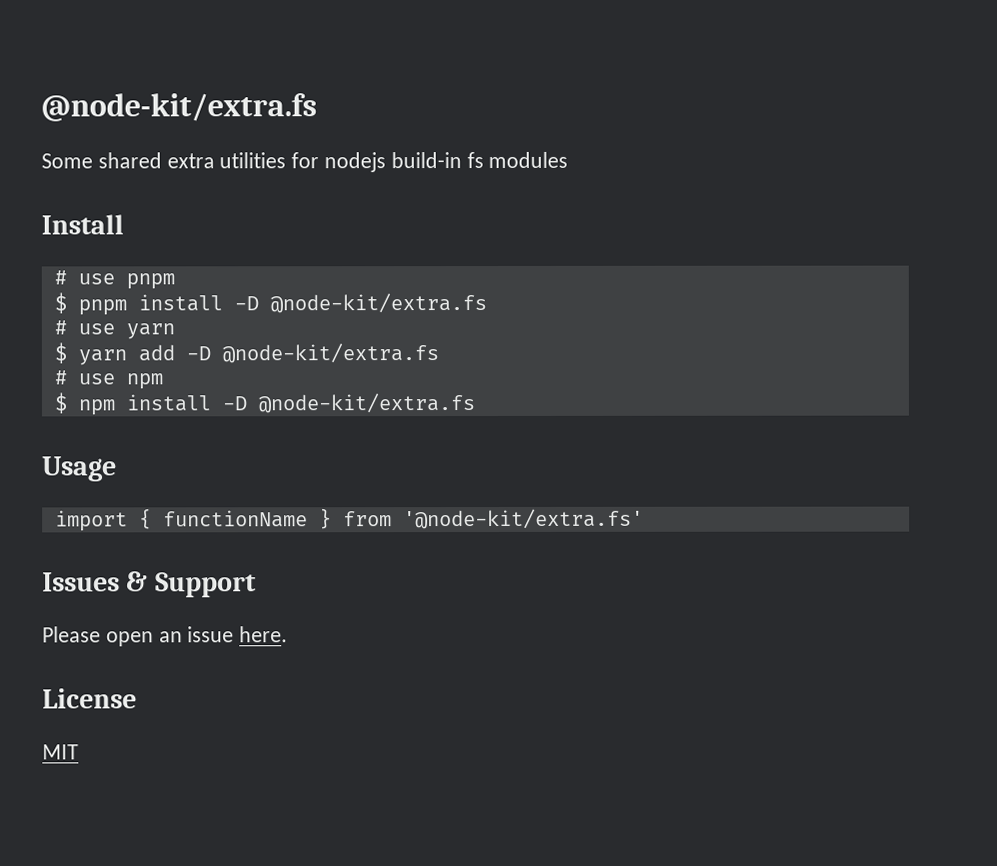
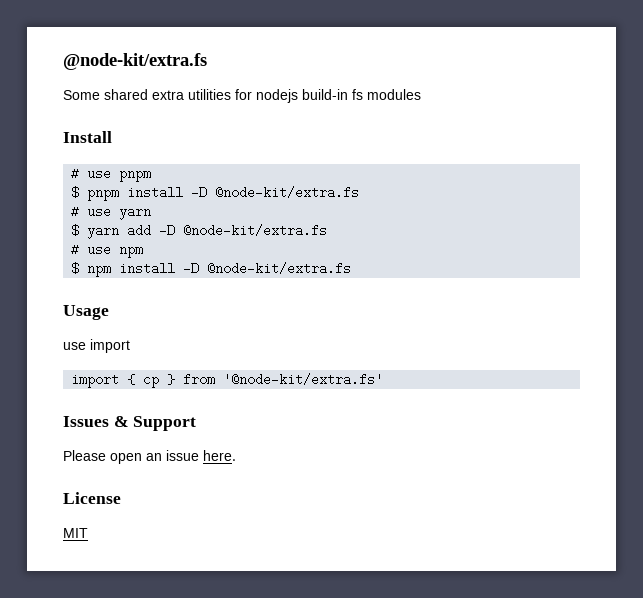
(117, 469) none -> [63,339,130,353] // use import
[162,510,308,528] functionName -> [143,373,160,388] cp

